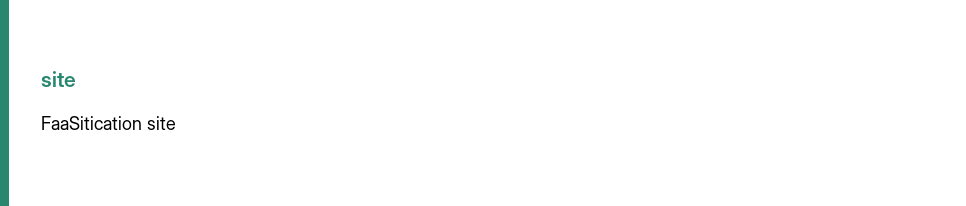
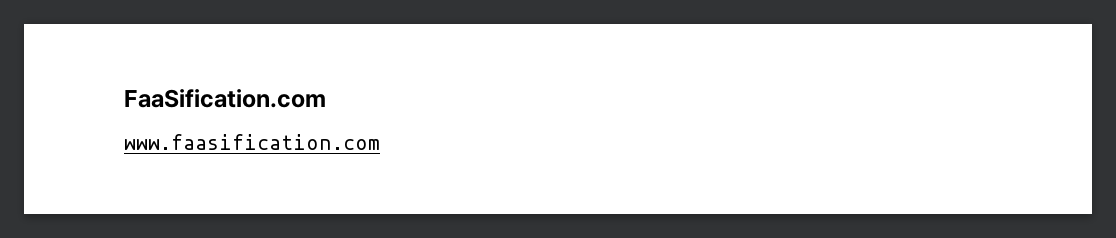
[41,71,76,87] [41,116,176,130] site // FaaSitication site -> [124,89,326,108] [124,134,380,150] FaaSification.com // www.faasification.com

